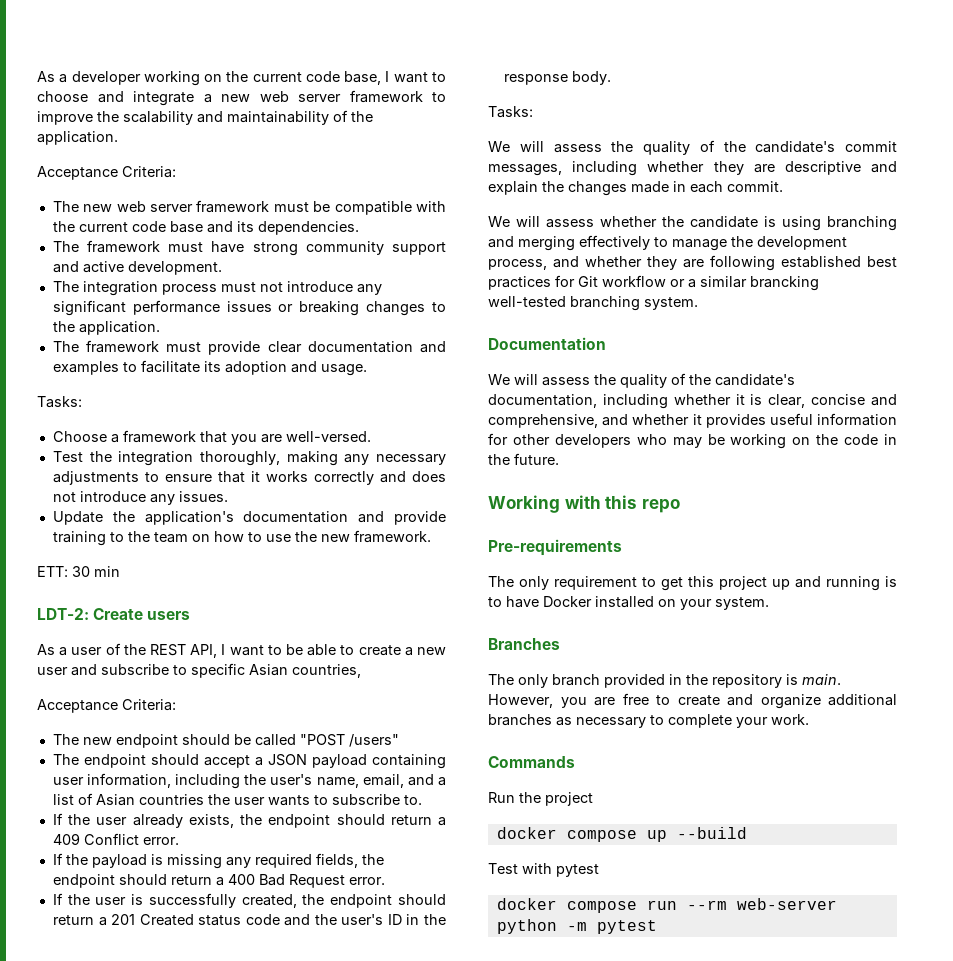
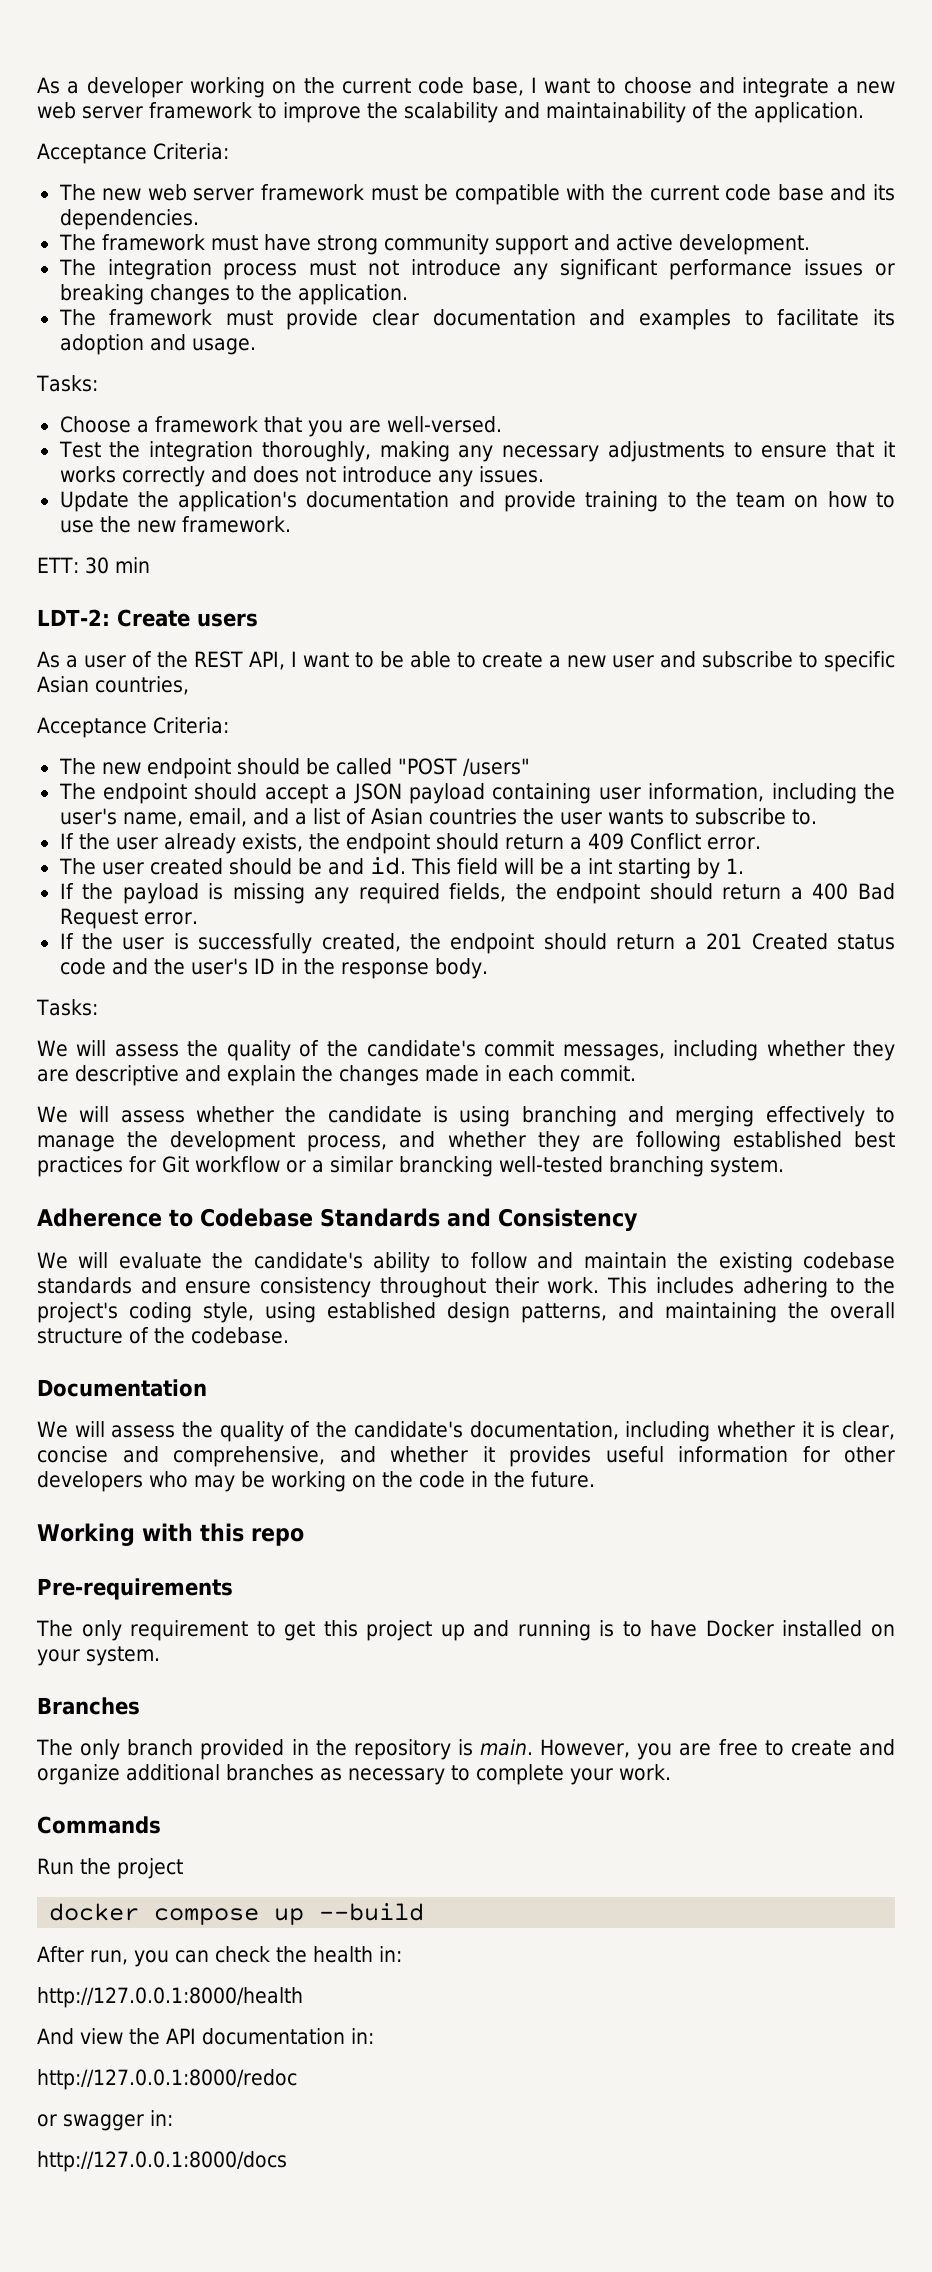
(179, 841) none -> [58,857,744,879] // The user created should be and id. This field will be a int starting by 1.
(698, 303) none -> [37,1208,638,1231] [37,1252,896,1273] [37,1277,896,1298] [37,1302,895,1323] [37,1327,289,1344] // Adherence to Codebase Standards and Consistency // We will evaluate the candidate's ability to follow and maintain the existing codebase standards and ensure consistency throughout their work. This includes adhering to the project's coding style, using established design patterns, and maintaining the overall structure of the codebase.
[488,863,599,877] [496,898,837,913] [496,919,657,934] Test with pytest // docker compose run --rm web-server python -m pytest -> [37,1946,402,1967] [37,1987,303,2008] [37,2028,374,2045] [37,2069,297,2090] [37,2110,173,2131] [37,2151,287,2172] After run, you can check the health in: // http://127.0.0.1:8000/health // And view the API documentation in: // http://127.0.0.1:8000/redoc // or swagger in: // http://127.0.0.1:8000/docs

